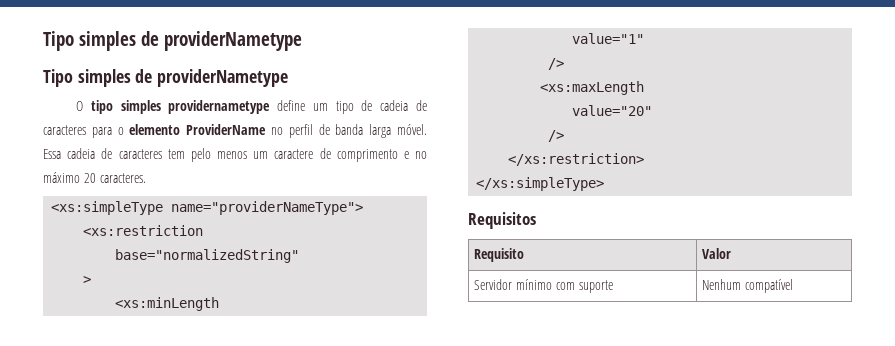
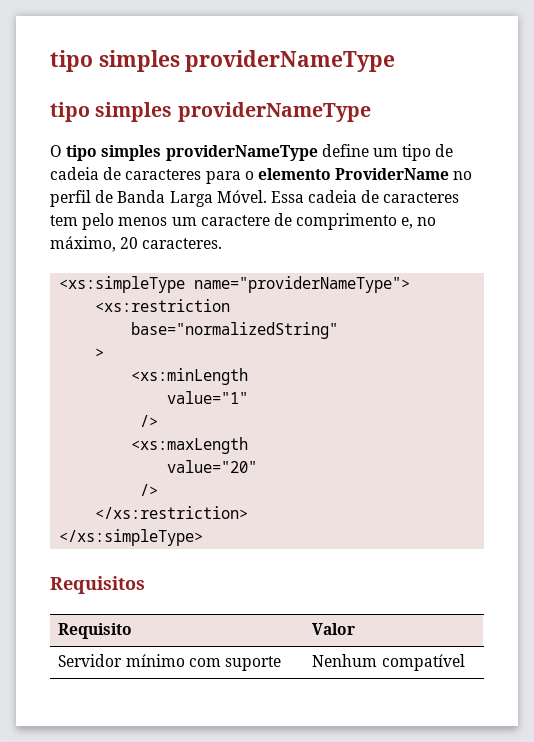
[43,31,303,51] [43,69,289,87] Tipo simples de providerNametype // Tipo simples de providerNametype -> [50,50,396,72] [50,102,371,122] tipo simples providerNameType // tipo simples providerNameType
[168,100,271,114] providernametype -> [165,145,318,161] providerNameType
[335,124,428,138] banda larga móvel. -> [117,190,267,207] Banda Larga Móvel.
[403,151,428,159] [43,172,80,183] e no máximo -> [401,217,437,229] [50,236,116,252] e, no máximo,

